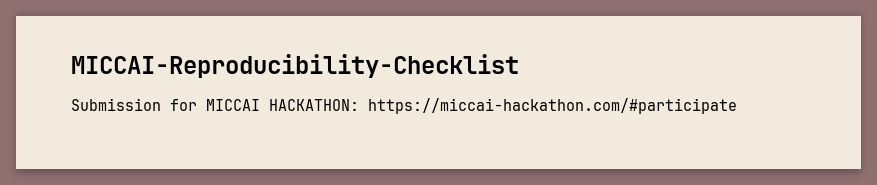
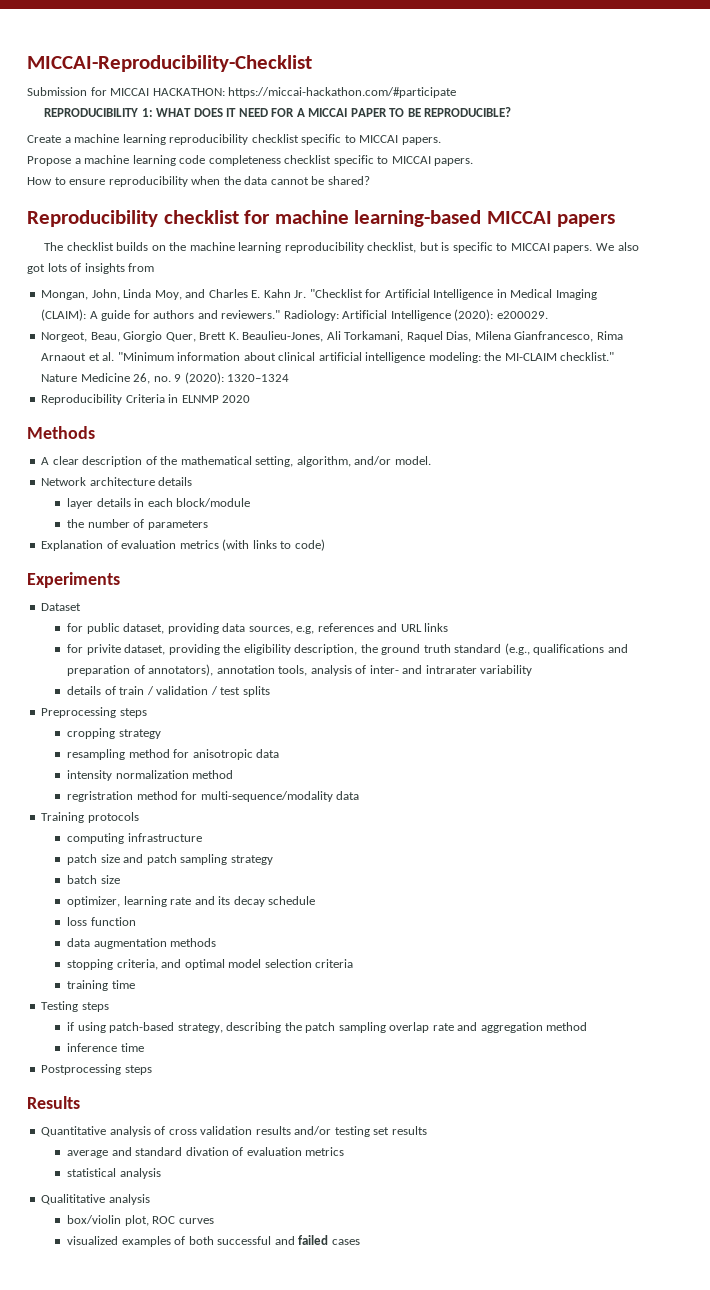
(737, 106) none -> [44,107,512,117] [27,134,441,145] [27,155,474,166] [27,176,370,187] [27,210,616,227] [44,242,639,253] [27,263,155,274] [41,289,597,300] [41,309,548,321] [41,331,623,342] [41,352,615,363] [41,372,290,384] [41,394,251,405] [27,426,95,439] [41,456,431,467] [41,477,193,486] [67,498,251,509] [67,519,208,530] [41,539,325,551] [27,572,120,588] [41,603,82,611] [67,623,449,634] [67,643,628,655] [67,664,533,676] [67,686,270,697] [41,707,147,718] [67,728,161,739] [67,749,280,760] [67,770,234,781] [67,791,360,802] [41,812,139,823] [67,833,202,844] [67,854,273,865] [67,875,120,884] [67,896,316,907] [67,917,136,926] [67,938,217,949] [67,959,354,970] [67,980,135,991] [41,1001,109,1012] [67,1022,588,1033] [67,1043,144,1052] [41,1064,152,1075] [27,1096,80,1109] [41,1126,427,1137] [67,1147,345,1158] [67,1168,161,1179] [41,1194,150,1205] [67,1215,214,1226] [67,1235,360,1247] // REPRODUCIBILITY 1: WHAT DOES IT NEED FOR A MICCAI PAPER TO BE REPRODUCIBLE? // Create a machine learning reproducibility checklist specific to MICCAI papers. // Propose a machine learning code completeness checklist specific to MICCAI papers. // How to ensure reproducibility when the data cannot be shared? // Reproducibility checklist for machine learning-based MICCAI papers // The checklist builds on the machine learning reproducibility checklist, but is specific to MICCAI papers. We also got lots of insights from // Mongan, John, Linda Moy, and Charles E. Kahn Jr. "Checklist for Artificial Intelligence in Medical Imaging (CLAIM): A guide for authors and reviewers." Radiology: Artificial Intelligence (2020): e200029. // Norgeot, Beau, Giorgio Quer, Brett K. Beaulieu-Jones, Ali Torkamani, Raquel Dias, Milena Gianfrancesco, Rima Arnaout et al. "Minimum information about clinical artificial intelligence modeling: the MI-CLAIM checklist." Nature Medicine 26, no. 9 (2020): 1320–1324 // Reproducibility Criteria in ELNMP 2020 // Methods // A clear description of the mathematical setting, algorithm, and/or model. // Network architecture details // layer details in each block/module // the number of parameters // Explanation of evaluation metrics (with links to code) // Experiments // Dataset // for public dataset, providing data sources, e.g, references and URL links // for privite dataset, providing the eligibility description, the ground truth standard (e.g., qualifications and preparation of annotators), annotation tools, analysis of inter- and intrarater variability // details of train / validation / test splits // Preprocessing steps // cropping strategy // resampling method for anisotropic data // intensity normalization method // regristration method for multi-sequence/modality data // Training protocols // computing infrastructure // patch size and patch sampling strategy // batch size // optimizer, learning rate and its decay schedule // loss function // data augmentation methods // stopping criteria, and optimal model selection criteria // training time // Testing steps // if using patch-based strategy, describing the patch sampling overlap rate and aggregation method // inference time // Postprocessing steps // Results // Quantitative analysis of cross validation results and/or testing set results // average and standard divation of evaluation metrics // statistical analysis // Qualititative analysis // box/violin plot, ROC curves // visualized examples of both successful and failed cases

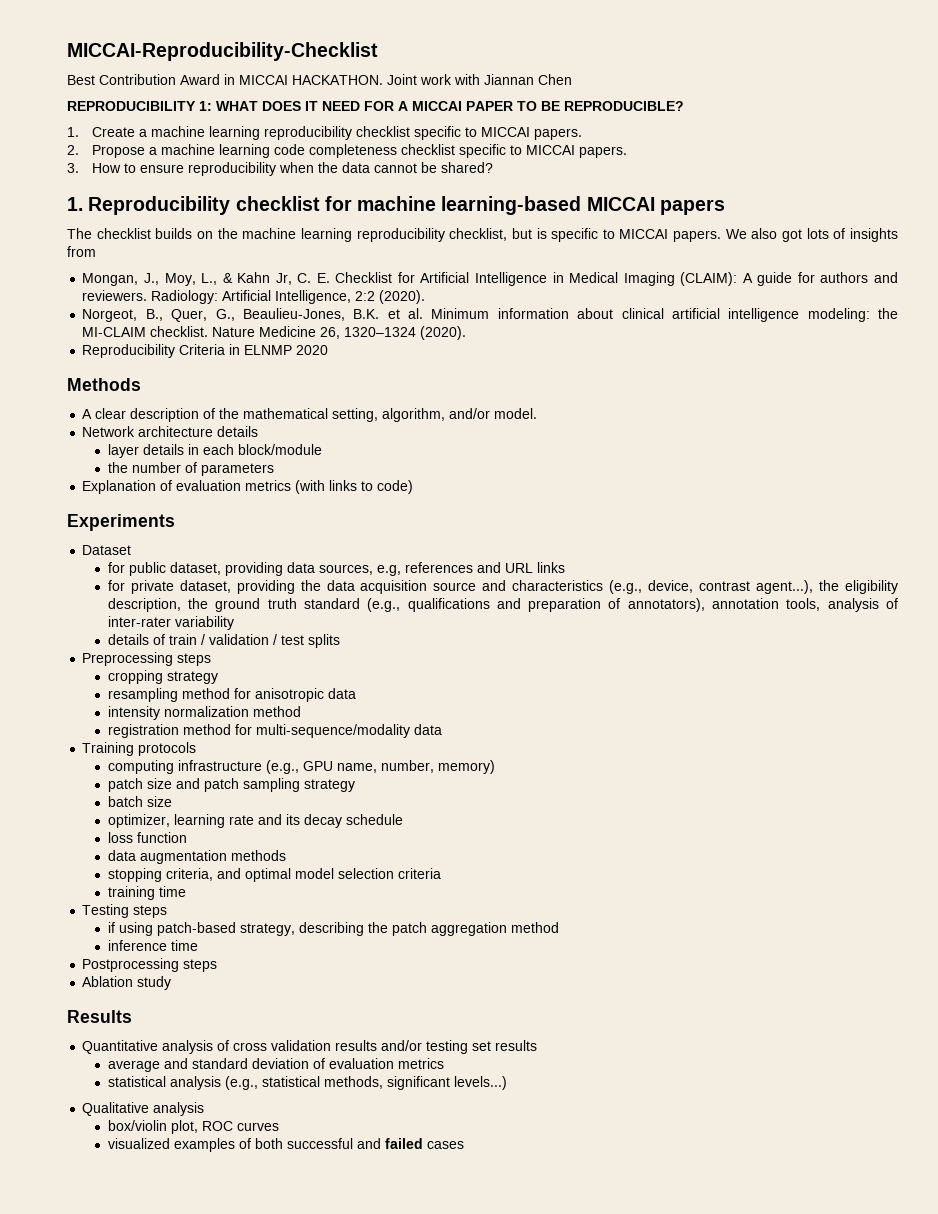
[27,87,457,98] Submission for MICCAI HACKATHON: https://miccai-hackathon.com/#participate -> [67,74,572,85] Best Contribution Award in MICCAI HACKATHON. Joint work with Jiannan Chen
(512, 112) none -> [67,127,79,137] 1.
(441, 141) none -> [67,145,79,155] 2.
(474, 162) none -> [67,163,79,173] 3.
(370, 180) none -> [67,197,83,211] 1.
[91,289,363,300] John, Linda Moy, and Charles E. Kahn Jr. "Checklist -> [143,272,393,286] J., Moy, L., & Kahn Jr, C. E. Checklist
[221,310,281,319] reviewers." -> [82,290,148,301] reviewers.
[390,309,548,321] [41,331,623,342] [41,353,87,361] Intelligence (2020): e200029. // Norgeot, Beau, Giorgio Quer, Brett K. Beaulieu-Jones, Ali Torkamani, Raquel Dias, Milena Gianfrancesco, Rima Arnaout -> [275,290,426,304] [82,308,380,322] Intelligence, 2:2 (2020). // Norgeot, B., Quer, G., Beaulieu-Jones, B.K.
[117,352,174,361] "Minimum -> [431,308,490,319] Minimum
[560,352,615,361] checklist." -> [150,326,209,337] checklist.
[153,372,224,384] no. 9 (2020): -> (341, 333) none
(290, 378) none -> [420,326,467,340] (2020).
[86,644,121,655] privite -> [130,580,174,594] private
(241, 648) none -> [326,580,840,594] data acquisition source and characteristics (e.g., device, contrast agent...), the
[369,665,477,674] inter- and intrarater -> [107,616,171,627] inter-rater
[67,791,134,802] regristration -> [107,724,179,738] registration
(202, 837) none -> [265,760,495,774] (e.g., GPU name, number, memory)
[338,1022,478,1033] sampling overlap rate and -> (427, 929) none
(152, 1070) none -> [82,976,172,990] // Ablation study
[185,1147,229,1156] divation -> [251,1058,309,1069] deviation
[41,1194,106,1205] // Qualititative -> [224,1076,507,1090] [82,1102,150,1116] (e.g., statistical methods, significant levels...) // Qualitative

